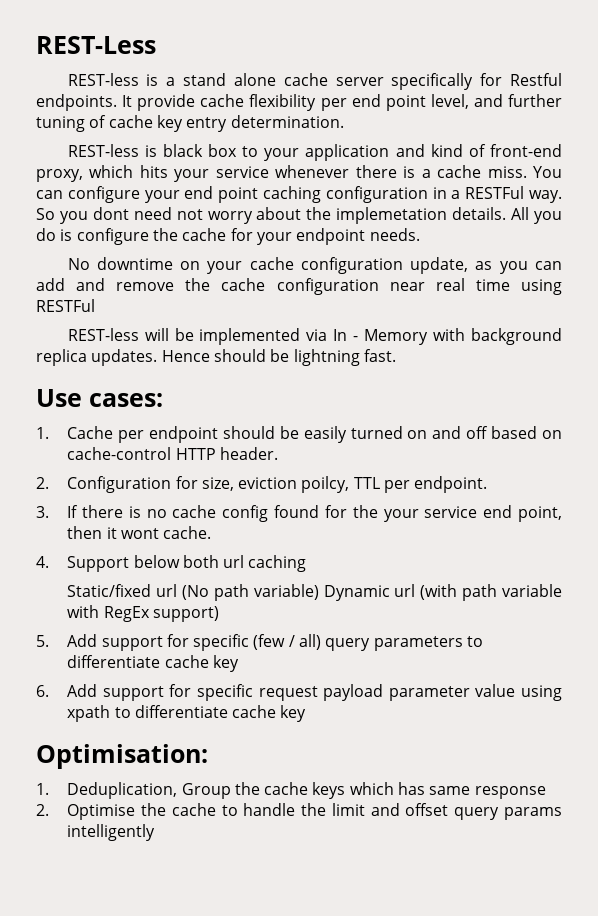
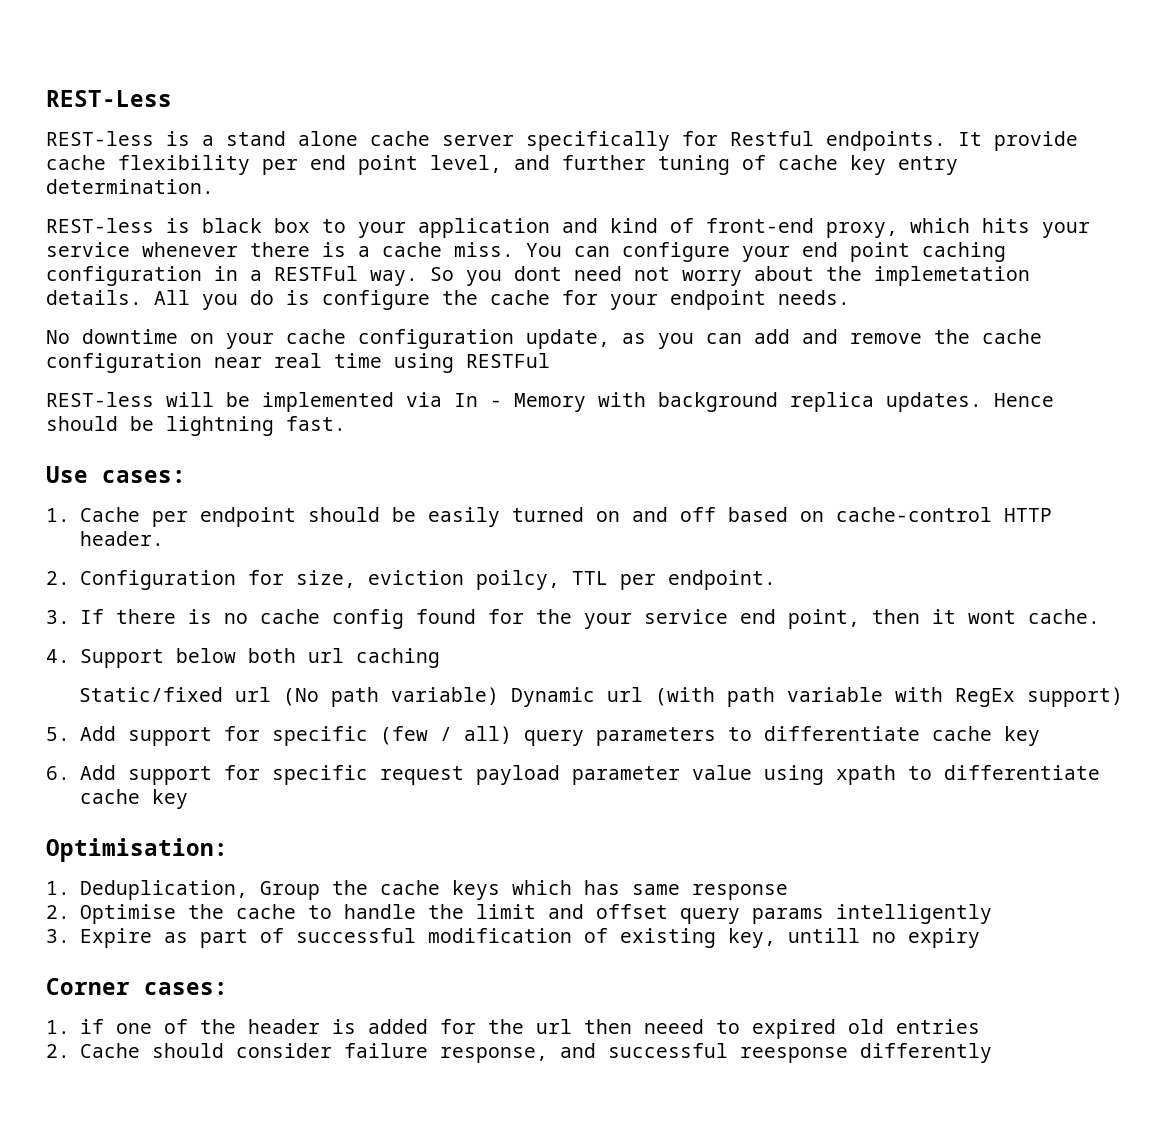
(156, 832) none -> [46,928,980,948] [46,978,228,995] [46,1019,980,1039] [46,1043,992,1063] // 3. Expire as part of successful modification of existing key, untill no expiry // Corner cases: // 1. if one of the header is added for the url then neeed to expired old entries // 2. Cache should consider failure response, and successful reesponse differently

